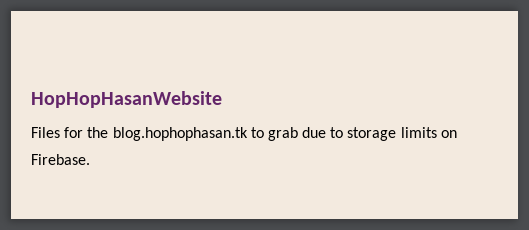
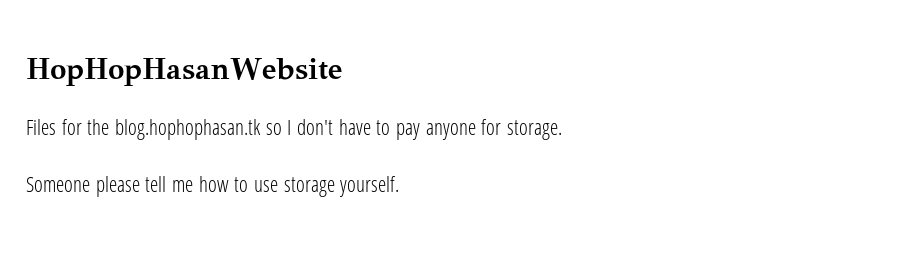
[250,127,457,141] [31,154,90,165] to grab due to storage limits on Firebase. -> [265,119,563,140] [26,176,400,197] so I don't have to pay anyone for storage. // Someone please tell me how to use storage yourself.

